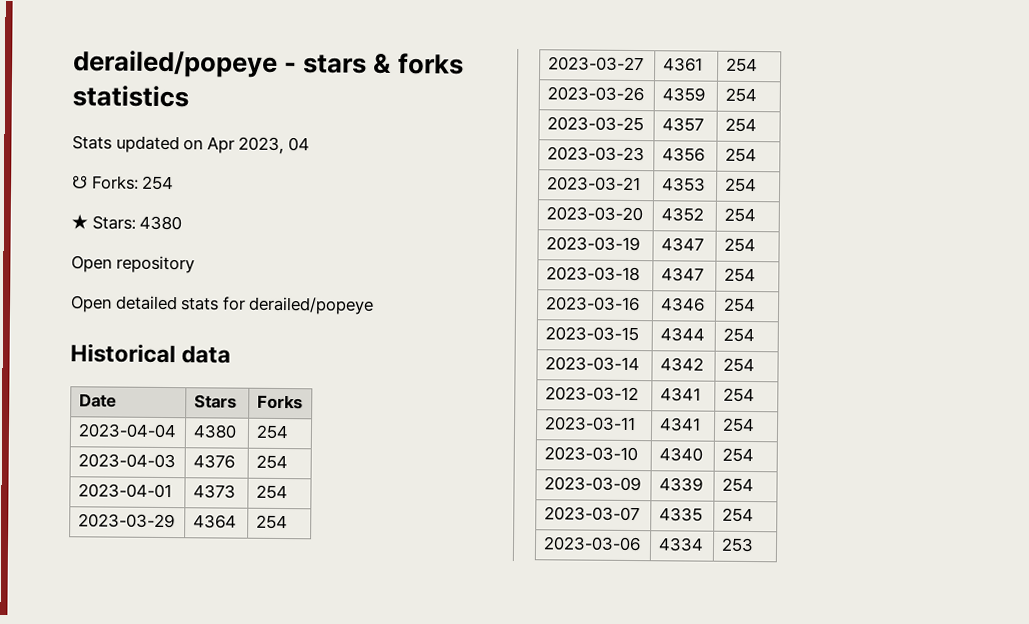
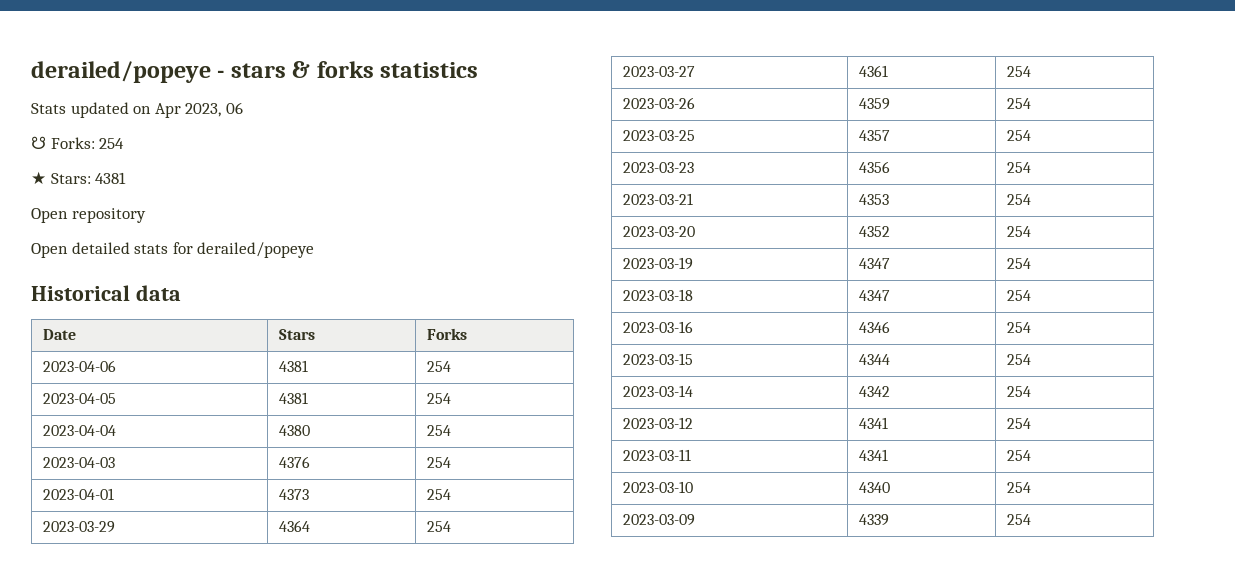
[287,137,310,152] 04 -> [225,102,243,114] 06
[139,215,183,231] 4380 -> [95,172,127,184] 4381
(303, 402) none -> [43,360,117,372] [279,360,309,372] [427,361,452,372] [43,393,117,404] [279,392,309,404] [427,393,452,404] // 2023-04-06 | 4381 | 254 // 2023-04-05 | 4381 | 254
[543,506,640,522] [658,507,703,522] [721,507,754,523] [542,536,641,552] [657,537,704,552] [720,537,754,553] // 2023-03-07 | 4335 | 254 // 2023-03-06 | 4334 | 253 -> (1032, 519) none

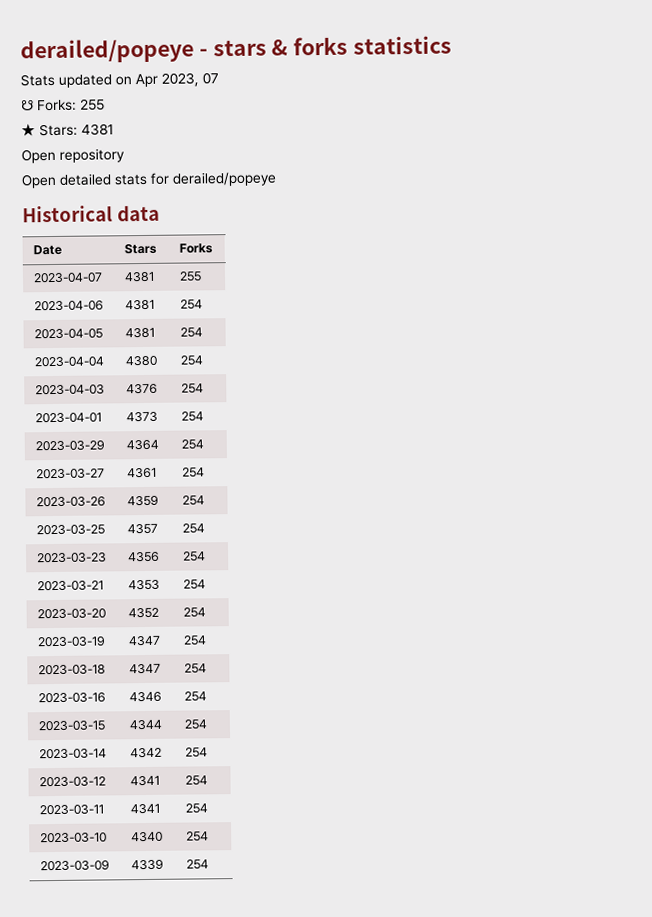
[225,102,243,114] 06 -> [202,72,219,85] 07
[99,138,125,149] 254 -> [80,98,105,111] 255
(468, 334) none -> [32,272,103,284] [123,271,155,283] [178,271,202,282] // 2023-04-07 | 4381 | 255

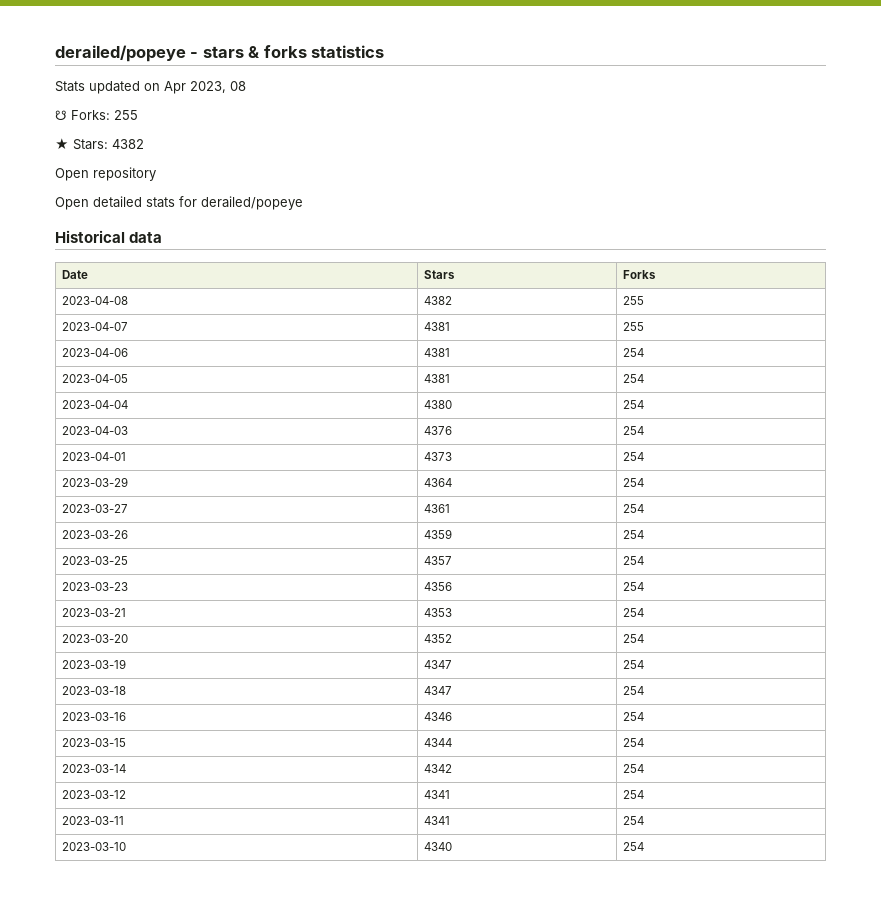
[202,72,219,85] 07 -> [230,81,246,91] 08
[81,123,114,136] 4381 -> [112,139,144,149] 4382
(213, 248) none -> [61,296,128,305] [423,296,452,305] [622,296,644,305] // 2023-04-08 | 4382 | 255
[39,860,110,872] [130,859,164,871] [185,859,209,870] // 2023-03-09 | 4339 | 254 -> (644, 846) none

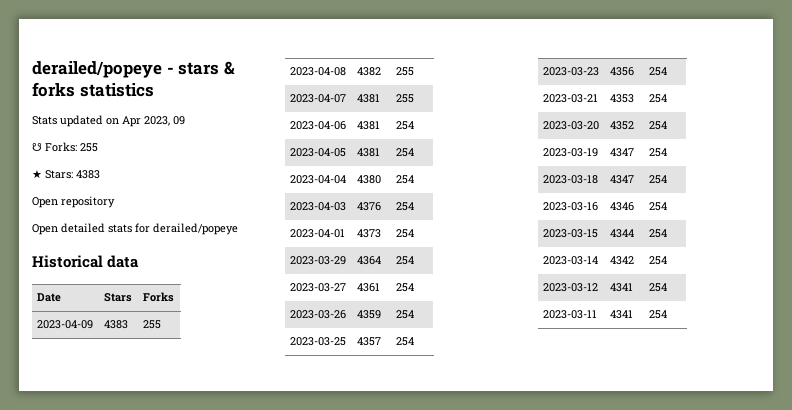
[230,81,246,91] 08 -> [173,116,185,125] 09
[112,139,144,149] 4382 -> [76,170,100,179] 4383
(656, 274) none -> [37,320,94,329] [104,320,129,329] [143,320,162,329] // 2023-04-09 | 4383 | 255
[61,842,126,851] [423,842,452,851] [622,842,644,851] // 2023-03-10 | 4340 | 254 -> (668, 314) none

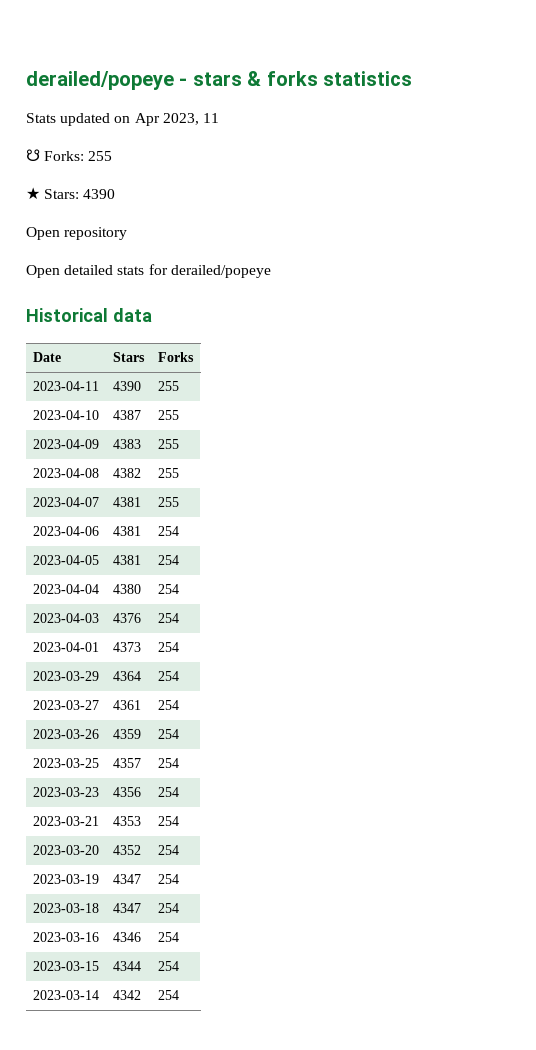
[173,116,185,125] 09 -> [202,113,219,123] 11
[76,170,100,179] 4383 -> [83,189,116,199] 4390
(175, 297) none -> [32,381,99,391] [112,381,141,391] [157,381,179,391] [32,410,99,420] [112,410,141,420] [157,410,179,420] // 2023-04-11 | 4390 | 255 // 2023-04-10 | 4387 | 255
[543,283,599,292] [610,283,634,292] [649,283,668,292] [543,310,598,319] [610,310,634,319] [649,310,668,319] // 2023-03-12 | 4341 | 254 // 2023-03-11 | 4341 | 254 -> (179, 995) none

